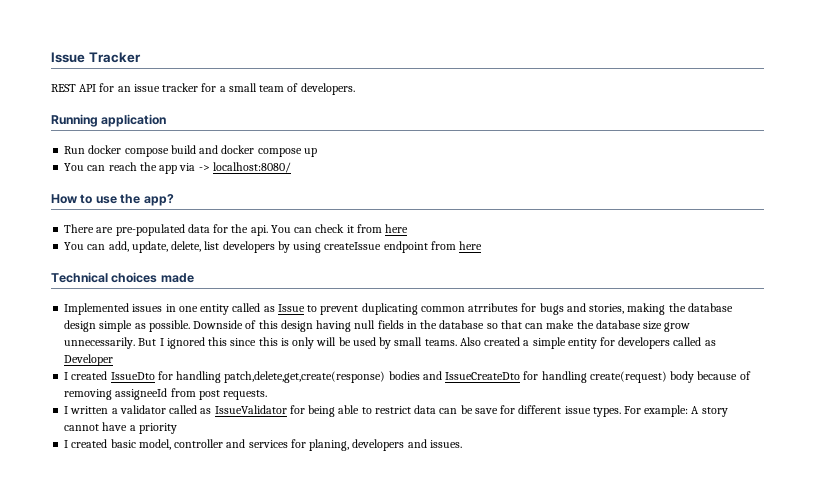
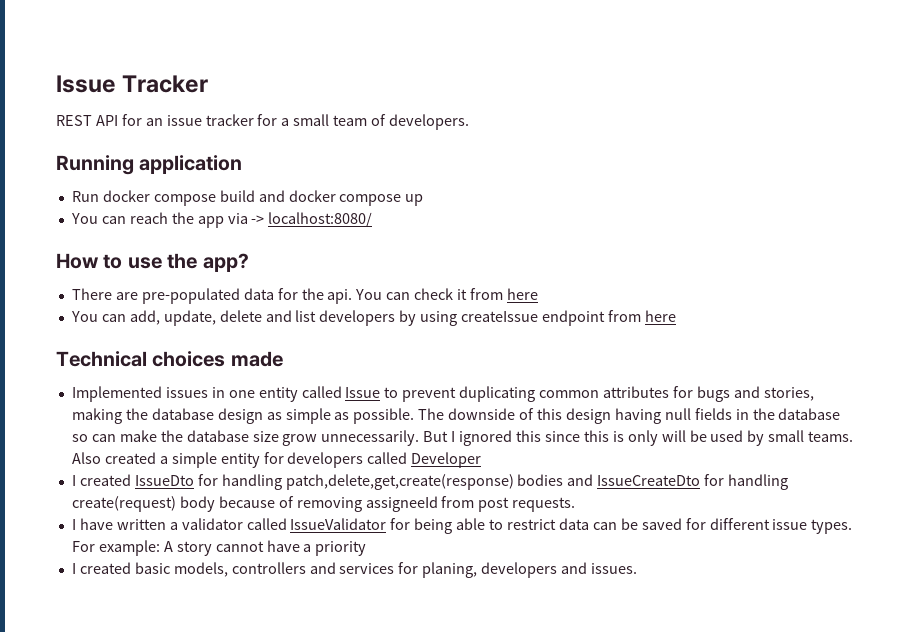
[171,241,202,252] delete, -> [219,310,292,322] delete and
[263,306,275,312] as -> (342, 392) none
[468,303,519,312] atrributes -> [603,386,670,398] attributes
(97, 326) none -> [266,412,282,420] as
[193,320,244,329] Downside -> [418,408,516,420] The downside
[500,320,522,329] that -> (88, 438) none
[704,340,716,346] as -> (408, 458) none
(69, 410) none -> [79,518,113,530] have
[200,408,212,414] as -> (287, 524) none
[474,408,498,414] save -> [641,518,682,530] saved
[138,439,224,450] model, controller -> [173,562,306,577] models, controllers

